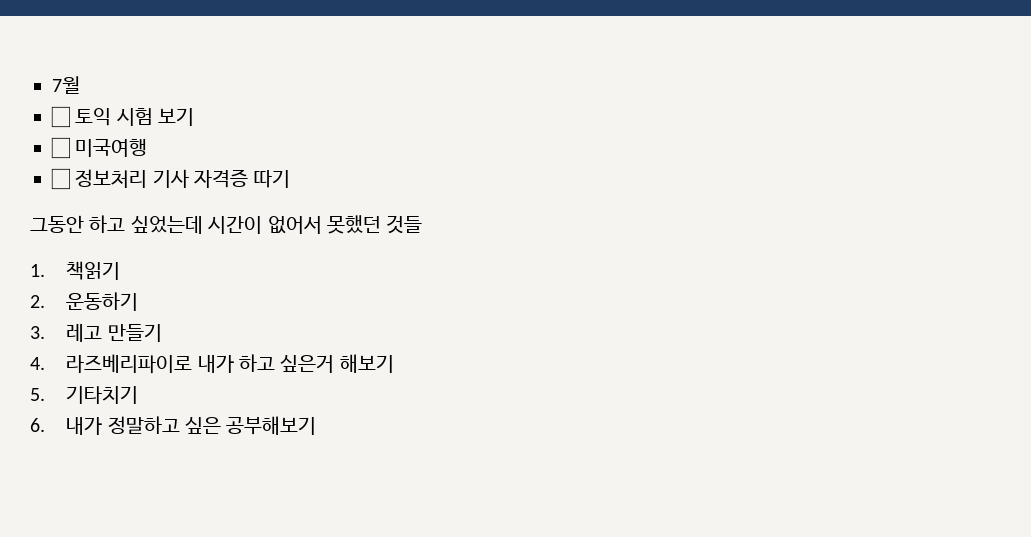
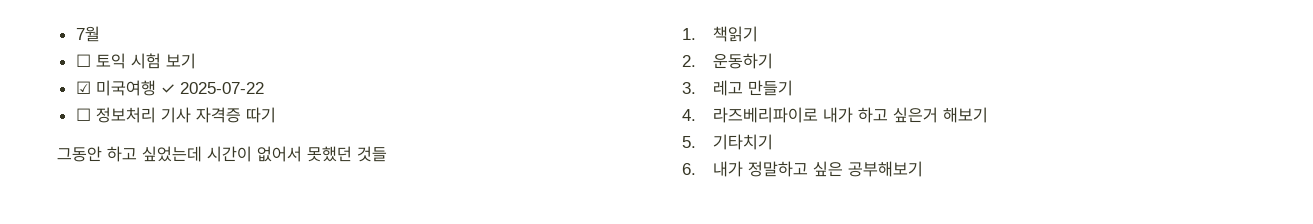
[51,137,70,159] ☐ -> [75,81,91,94] ☑
(148, 147) none -> [160,82,264,94] ✓ 2025-07-22

